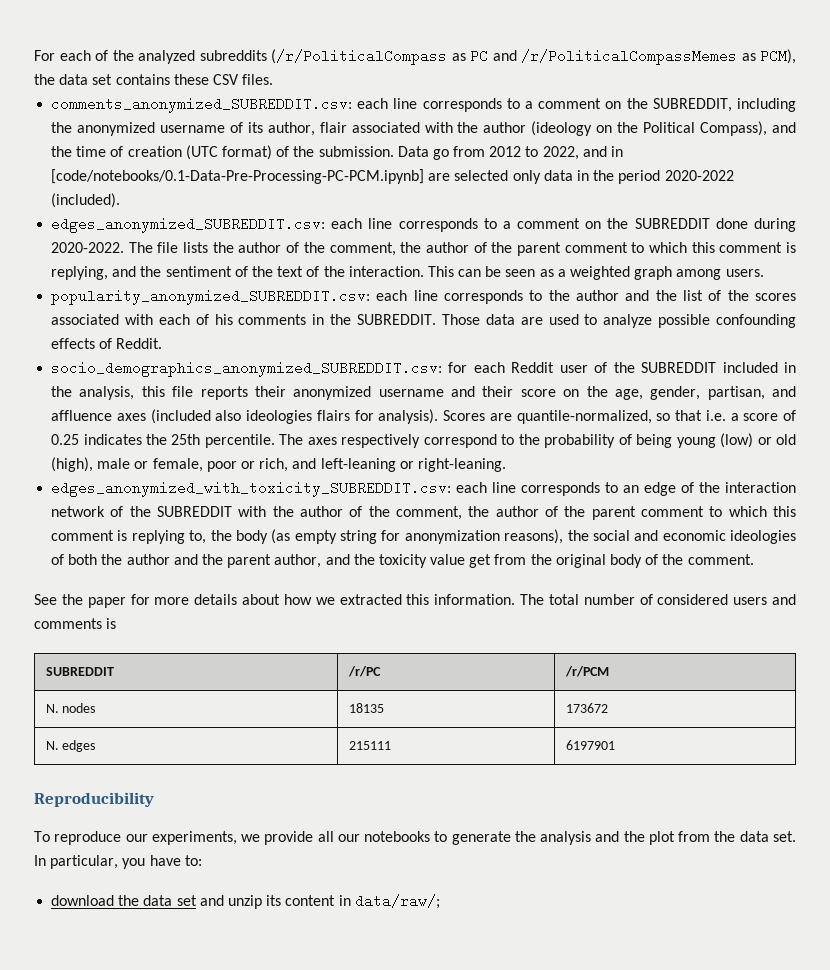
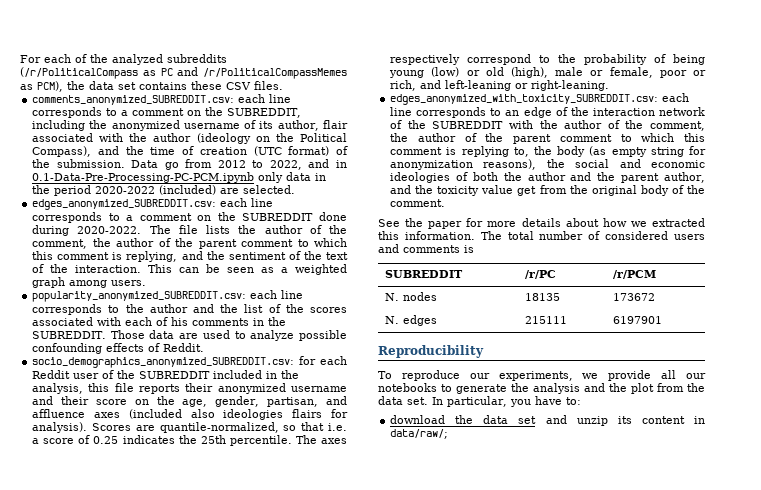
[51,169,509,184] [code/notebooks/0.1-Data-Pre-Processing-PC-PCM.ipynb] are selected -> [32,172,255,183] 0.1-Data-Pre-Processing-PC-PCM.ipynb
[51,193,121,208] (included). -> [159,185,296,195] (included) are selected.

